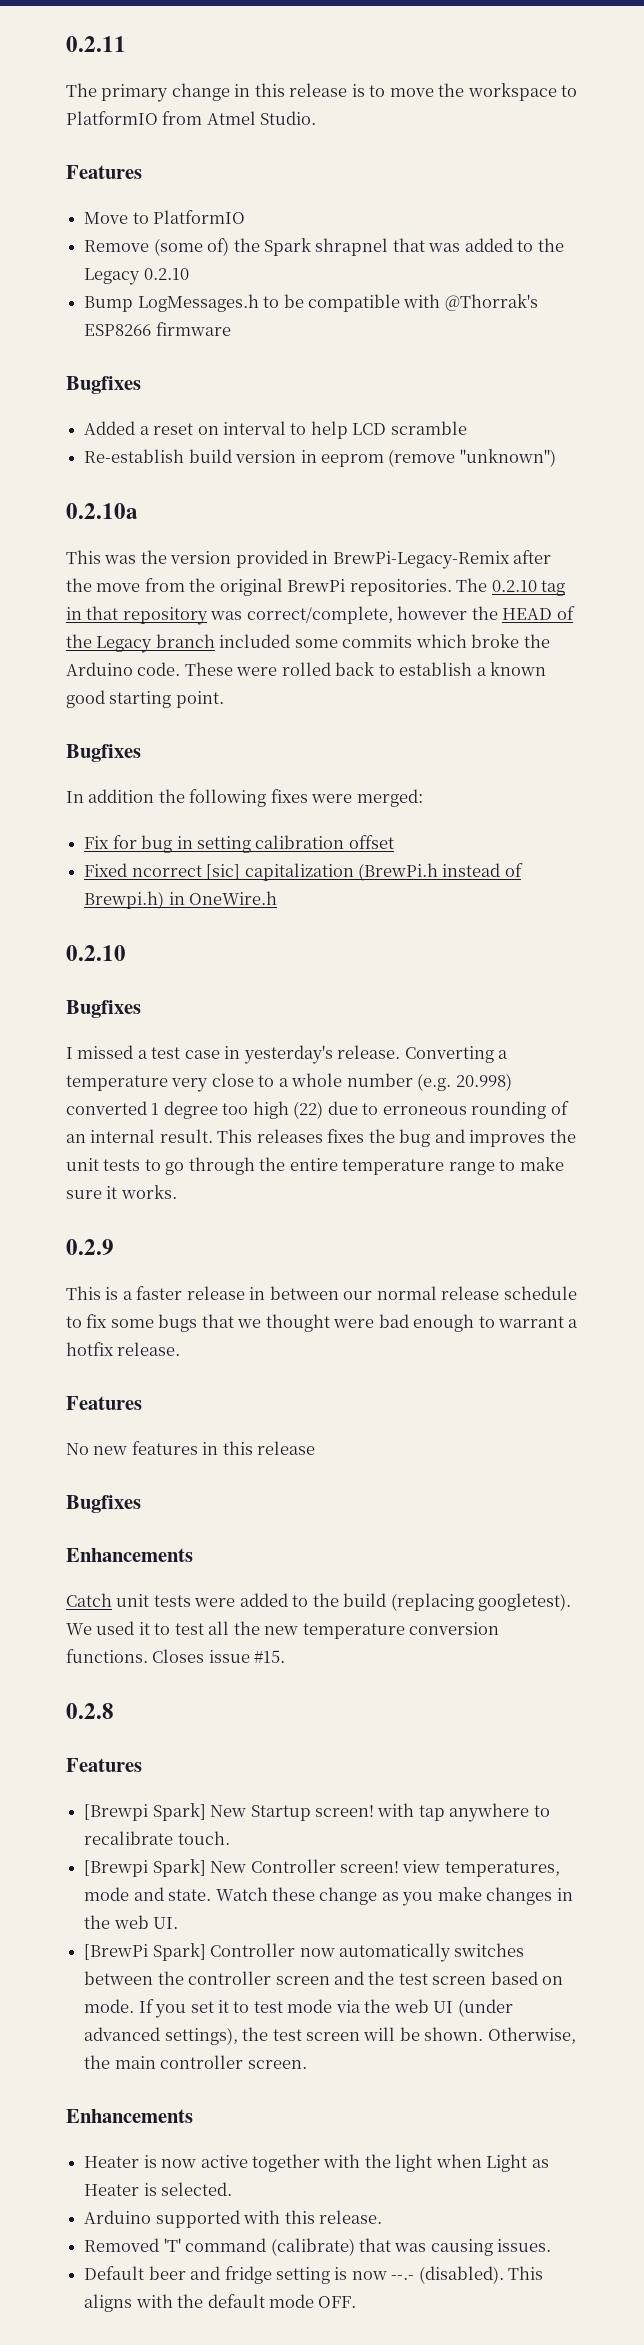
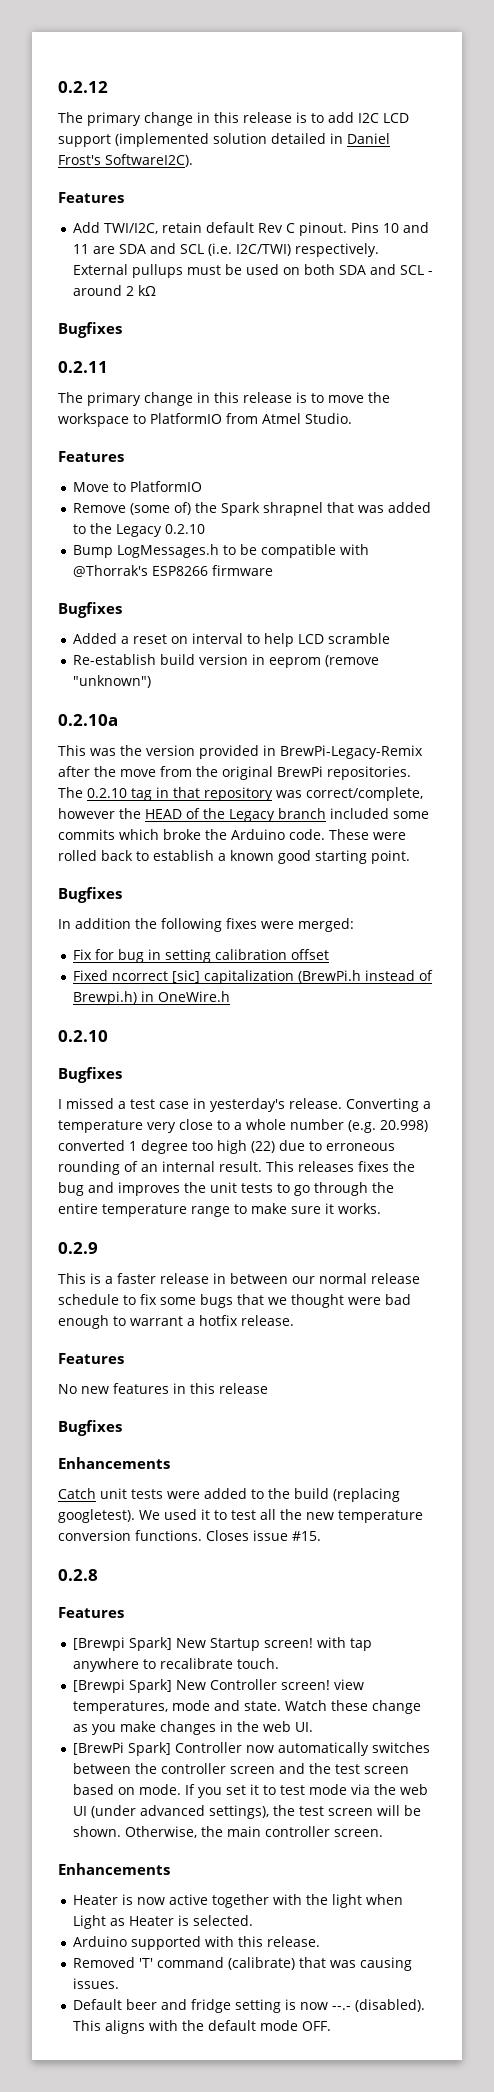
(66, 44) none -> [58,81,108,93] [58,112,409,126] [58,133,390,147] [58,154,193,167] [58,192,124,203] [72,222,429,236] [72,243,379,257] [72,264,433,278] [72,285,156,296] [58,322,122,338] 0.2.12 // The primary change in this release is to add I2C LCD support (implemented solution detailed in Daniel Frost's SoftwareI2C). // Features // Add TWI/I2C, retain default Rev C pinout. Pins 10 and 11 are SDA and SCL (i.e. I2C/TWI) respectively. External pullups must be used on both SDA and SCL - around 2 kΩ // Bugfixes //

